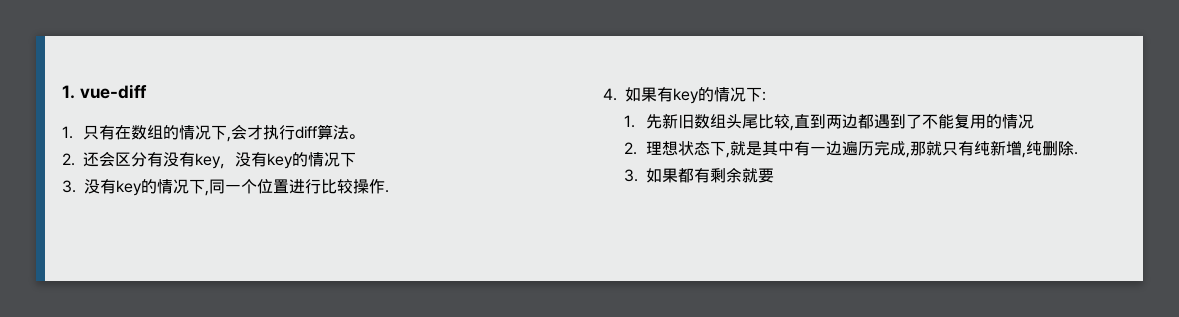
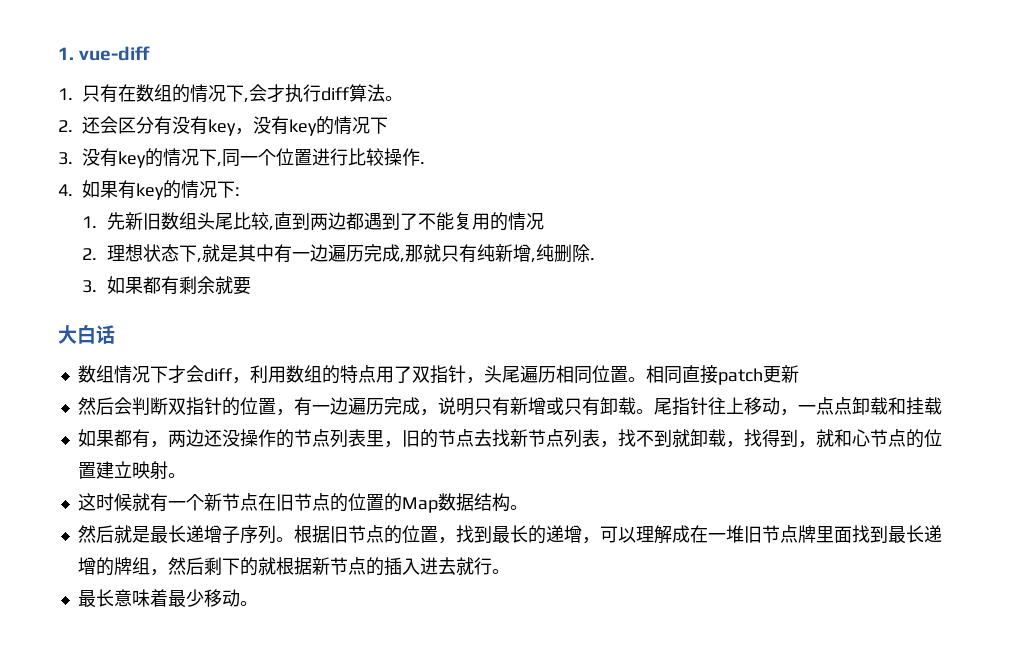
(775, 175) none -> [58,325,115,344] [77,365,799,385] [77,397,942,416] [77,429,942,448] [77,461,186,480] [77,493,528,513] [77,525,942,544] [77,557,510,576] [77,589,258,607] // 大白话 // 数组情况下才会diff，利用数组的特点用了双指针，头尾遍历相同位置。相同直接patch更新 // 然后会判断双指针的位置，有一边遍历完成，说明只有新增或只有卸载。尾指针往上移动，一点点卸载和挂载 // 如果都有，两边还没操作的节点列表里，旧的节点去找新节点列表，找不到就卸载，找得到，就和心节点的位置建立映射。 // 这时候就有一个新节点在旧节点的位置的Map数据结构。 // 然后就是最长递增子序列。根据旧节点的位置，找到最长的递增，可以理解成在一堆旧节点牌里面找到最长递增的牌组，然后剩下的就根据新节点的插入进去就行。 // 最长意味着最少移动。

